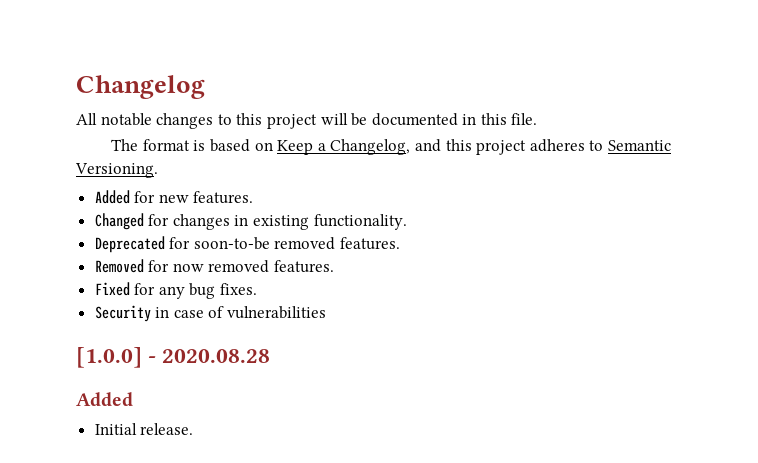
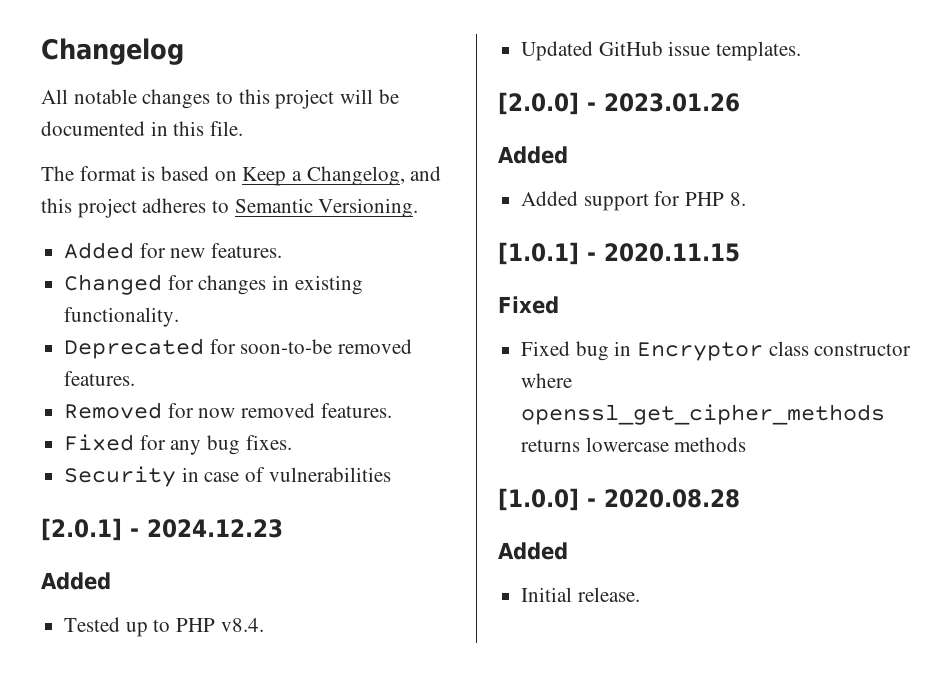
(327, 312) none -> [41,518,283,541] [41,572,111,590] [64,617,264,637] [521,41,802,61] [498,92,740,115] [498,146,568,164] [521,191,746,211] [498,242,740,265] [498,296,559,314] [521,341,912,361] [521,373,573,388] [521,404,886,425] [521,437,747,452] // [2.0.1] - 2024.12.23 // Added // Tested up to PHP v8.4. // Updated GitHub issue templates. // [2.0.0] - 2023.01.26 // Added // Added support for PHP 8. // [1.0.1] - 2020.11.15 // Fixed // Fixed bug in Encryptor class constructor where openssl_get_cipher_methods returns lowercase methods

